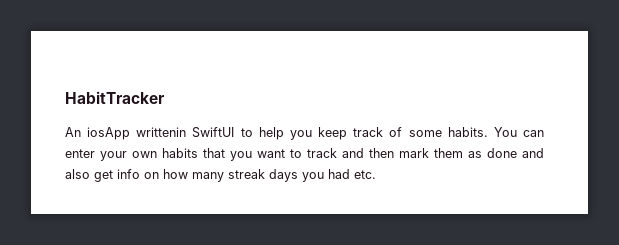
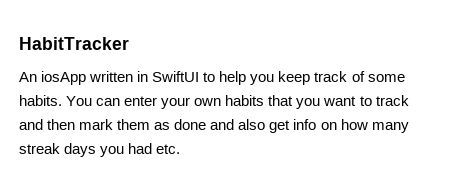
[136,127,187,137] writtenin -> [89,71,149,82] written in

